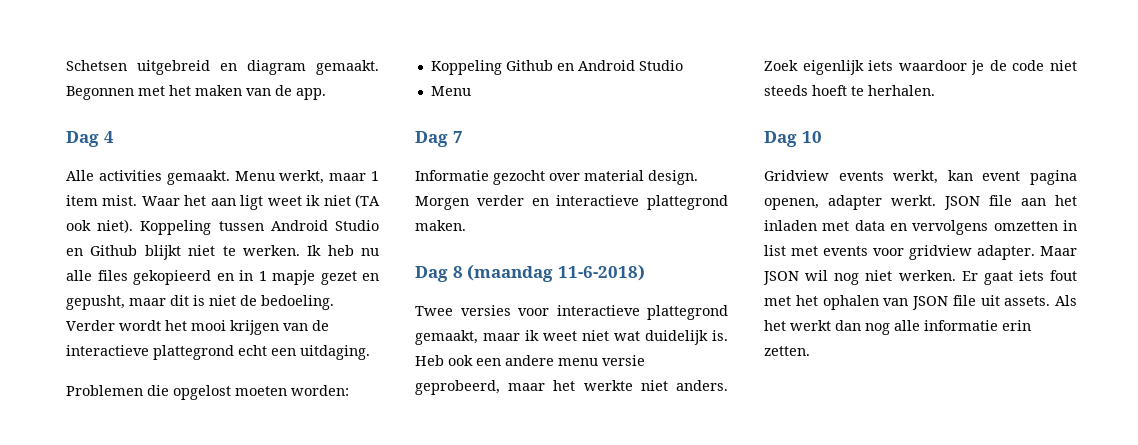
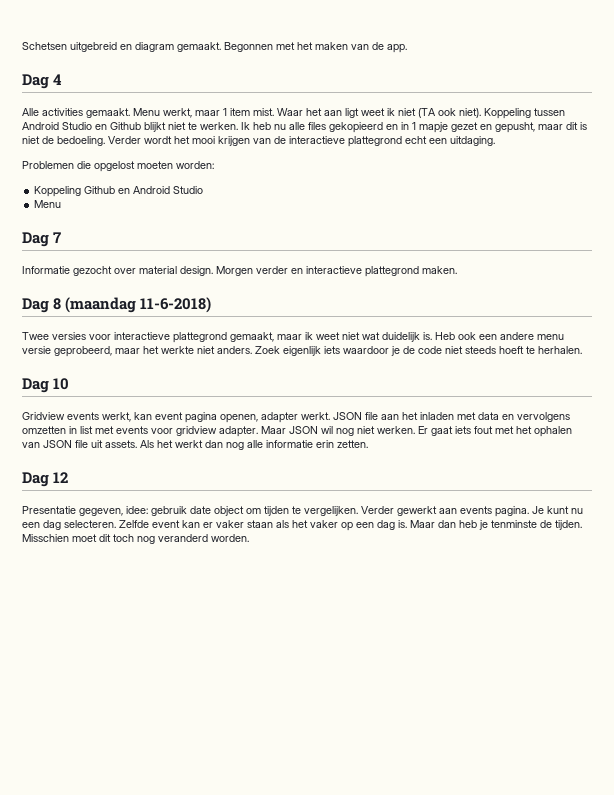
(810, 351) none -> [22,472,69,487] [22,506,583,517] [22,520,582,531] [22,534,249,544] // Dag 12 // Presentatie gegeven, idee: gebruik date object om tijden te vergelijken. Verder gewerkt aan events pagina. Je kunt nu een dag selecteren. Zelfde event kan er vaker staan als het vaker op een dag is. Maar dan heb je tenminste de tijden. Misschien moet dit toch nog veranderd worden.

